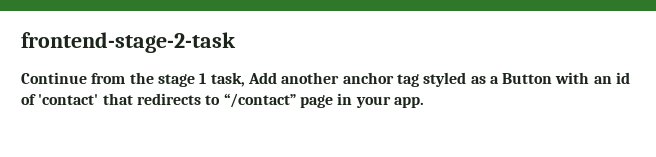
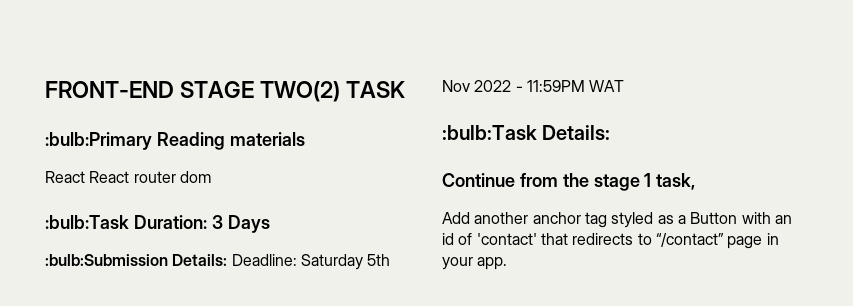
[21,32,236,53] frontend-stage-2-task -> [45,81,406,102] [45,132,305,150] [45,171,211,183] [45,215,270,233] [45,254,391,270] [442,80,625,92] [442,125,611,140] FRONT-END STAGE TWO(2) TASK // :bulb:Primary Reading materials // React React router dom // :bulb:Task Duration: 3 Days // :bulb:Submission Details: Deadline: Saturday 5th Nov 2022 - 11:59PM WAT // :bulb:Task Details:
(245, 79) none -> (696, 181) //

